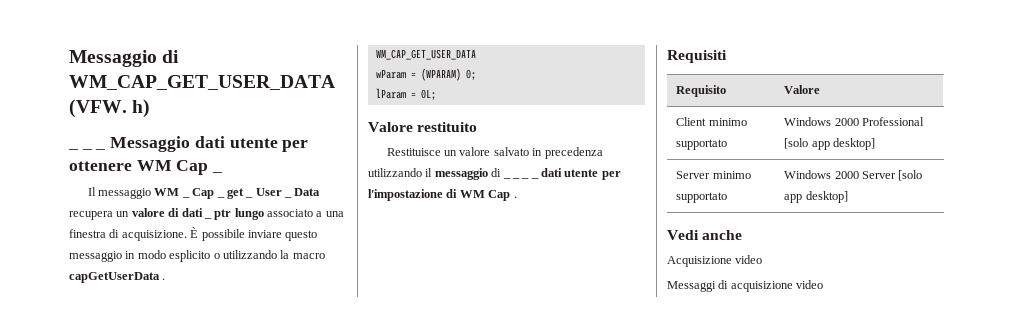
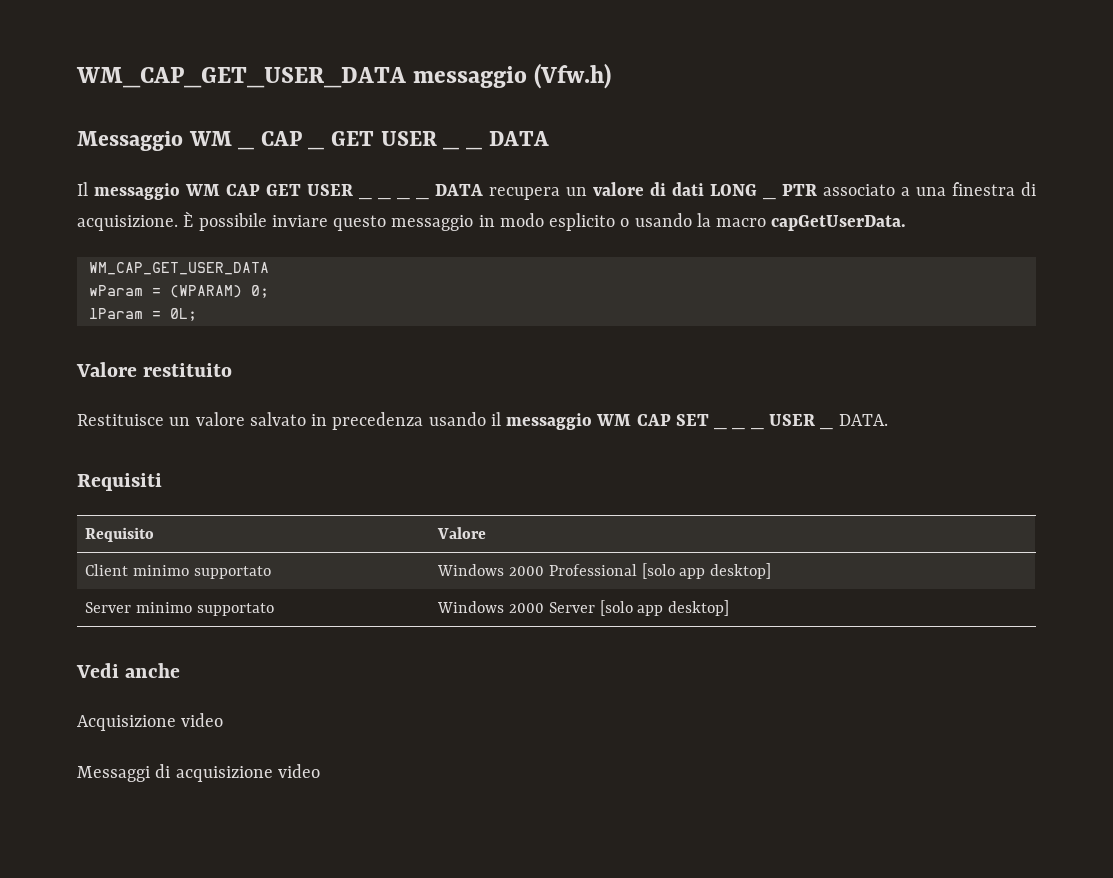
[69,50,180,67] [69,75,335,90] [69,99,151,118] [68,136,309,152] [69,160,223,175] [87,187,180,199] [181,188,254,199] [255,188,282,196] [284,196,293,198] [294,188,321,196] Messaggio di WM_CAP_GET_USER_DATA (VFW. h) // _ _ _ Messaggio dati utente per ottenere WM Cap _ // Il messaggio WM _ Cap _ get _ User _ Data -> [76,63,612,89] [77,131,232,151] [238,146,255,150] [260,131,302,146] [308,146,325,150] [331,131,437,146] [443,146,482,150] [488,131,549,146] [77,182,353,200] [359,196,429,200] [435,184,483,196] WM_CAP_GET_USER_DATA messaggio (Vfw.h) // Messaggio WM _ CAP _ GET USER _ _ DATA // Il messaggio WM CAP GET USER _ _ _ _ DATA
[203,208,264,220] _ ptr lungo -> [710,184,757,196] [763,196,776,200] [782,184,817,196] LONG _ PTR
[222,250,277,259] utilizzando -> [634,213,692,227] usando
[69,272,166,283] capGetUserData . -> [771,215,907,231] capGetUserData.
[368,168,422,177] utilizzando -> [428,412,486,426] usando
[491,168,502,177] [502,177,539,179] [541,168,621,180] [368,189,517,201] di _ _ _ _ dati utente per l'impostazione di WM Cap . -> [596,414,709,426] [714,426,764,430] [768,414,815,426] [820,426,834,430] [838,414,888,426] WM CAP SET _ _ _ USER _ DATA.

